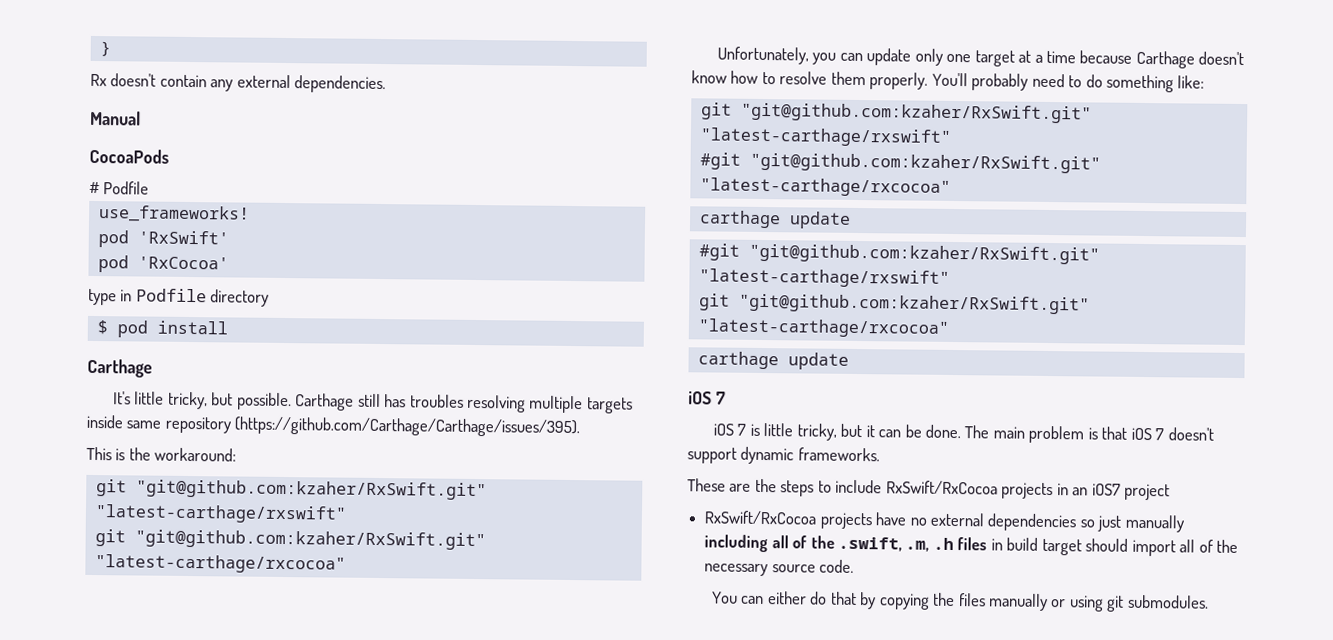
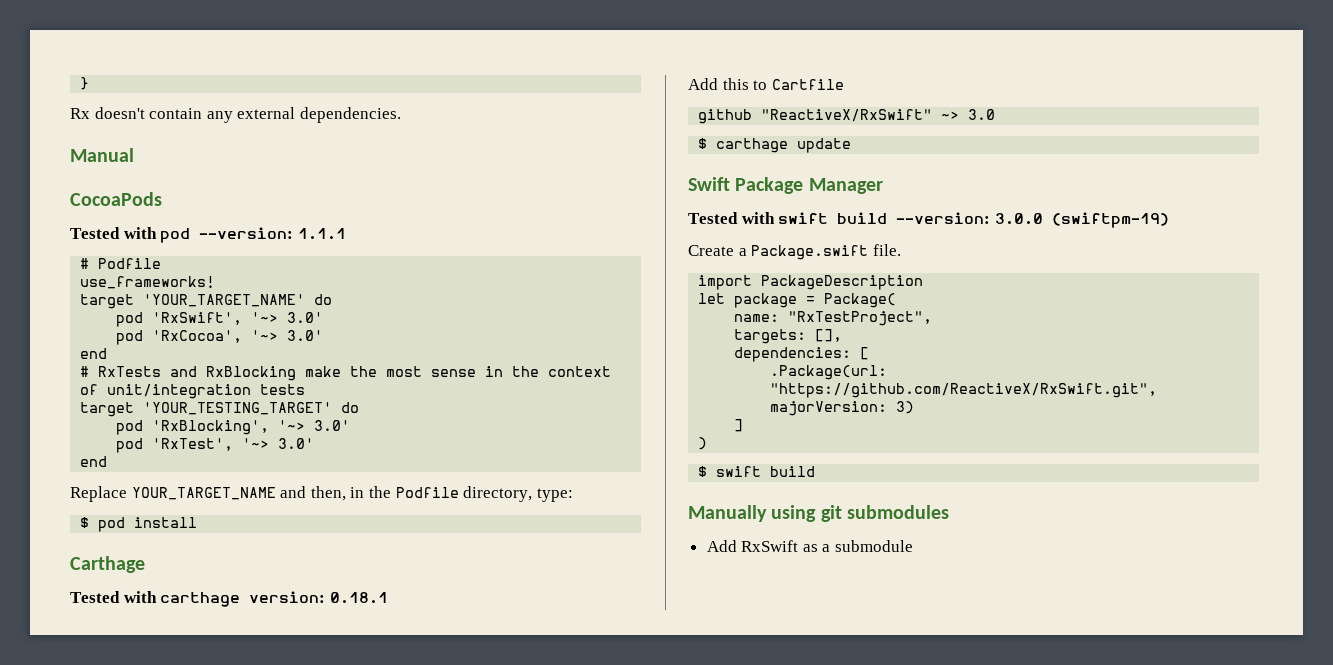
[89,181,150,195] [98,205,250,223] [97,230,229,248] [97,255,229,273] [88,288,270,307] [96,320,228,338] [87,358,152,378] [112,391,633,414] [86,414,581,438] [86,446,237,462] [95,479,487,501] [94,504,347,524] [94,529,486,551] [94,554,346,574] [716,46,1245,69] [691,70,1205,93] [700,102,1092,124] [699,127,952,147] [699,152,1101,174] [699,177,951,197] [698,210,851,229] [698,243,1100,265] [698,268,950,288] [698,293,1090,315] [697,318,950,338] [697,351,849,370] [688,391,726,405] [712,423,1214,444] [687,446,880,465] [687,478,1171,501] [704,510,1184,533] [704,534,1238,557] [704,559,855,577] [711,591,1209,612] # Podfile // use_frameworks! // pod 'RxSwift' // pod 'RxCocoa' // type in Podfile directory // $ pod install // Carthage // It's little tricky, but possible. Carthage still has troubles resolving multiple targets inside same repository (https://github.com/Carthage/Carthage/issues/395). // This is the workaround: // git "git@github.com:kzaher/RxSwift.git" "latest-carthage/rxswift" // git "git@github.com:kzaher/RxSwift.git" "latest-carthage/rxcocoa" // Unfortunately, you can update only one target at a time because Carthage doesn't know how to resolve them properly. You'll probably need to do something like: // git "git@github.com:kzaher/RxSwift.git" "latest-carthage/rxswift" // #git "git@github.com:kzaher/RxSwift.git" "latest-carthage/rxcocoa" // carthage update // #git "git@github.com:kzaher/RxSwift.git" "latest-carthage/rxswift" // git "git@github.com:kzaher/RxSwift.git" "latest-carthage/rxcocoa" // carthage update // iOS 7 // iOS 7 is little tricky, but it can be done. The main problem is that iOS 7 doesn't support dynamic frameworks. // These are the steps to include RxSwift/RxCocoa projects in an iOS7 project // RxSwift/RxCocoa projects have no external dependencies so just manually including all of the .swift, .m, .h files in build target should import all of the necessary source code. // You can either do that by copying the files manually or using git submodules. -> [70,227,346,243] [80,258,162,269] [80,276,216,289] [80,294,333,309] [116,312,324,327] [116,330,324,345] [80,348,108,359] [80,366,612,381] [80,384,306,399] [80,402,360,417] [116,420,351,435] [116,438,315,453] [80,456,108,467] [70,486,573,502] [80,517,198,532] [70,556,145,573] [70,591,388,607] [688,78,844,90] [698,109,996,124] [698,138,852,153] [688,177,883,194] [688,212,1169,228] [688,244,901,260] [698,275,924,290] [698,293,897,308] [734,311,933,326] [734,329,843,344] [734,347,870,362] [770,365,888,380] [770,383,1158,398] [770,401,915,416] [734,419,744,432] [698,437,708,450] [698,466,816,477] [688,505,949,522] [706,540,914,552] Tested with pod --version: 1.1.1 // # Podfile // use_frameworks! // target 'YOUR_TARGET_NAME' do // pod 'RxSwift', '~> 3.0' // pod 'RxCocoa', '~> 3.0' // end // # RxTests and RxBlocking make the most sense in the context of unit/integration tests // target 'YOUR_TESTING_TARGET' do // pod 'RxBlocking', '~> 3.0' // pod 'RxTest', '~> 3.0' // end // Replace YOUR_TARGET_NAME and then, in the Podfile directory, type: // $ pod install // Carthage // Tested with carthage version: 0.18.1 // Add this to Cartfile // github "ReactiveX/RxSwift" ~> 3.0 // $ carthage update // Swift Package Manager // Tested with swift build --version: 3.0.0 (swiftpm-19) // Create a Package.swift file. // import PackageDescription // let package = Package( // name: "RxTestProject", // targets: [], // dependencies: [ // .Package(url: "https://github.com/ReactiveX/RxSwift.git", majorVersion: 3) // ] // ) // $ swift build // Manually using git submodules // Add RxSwift as a submodule

